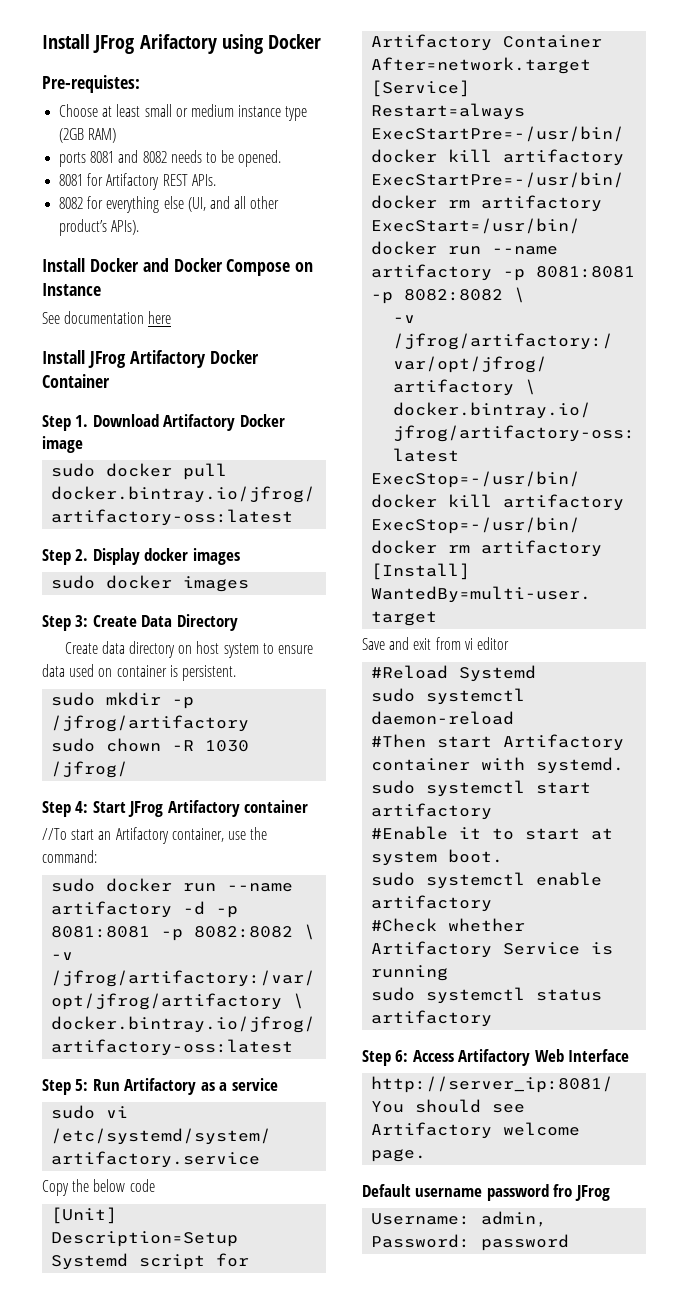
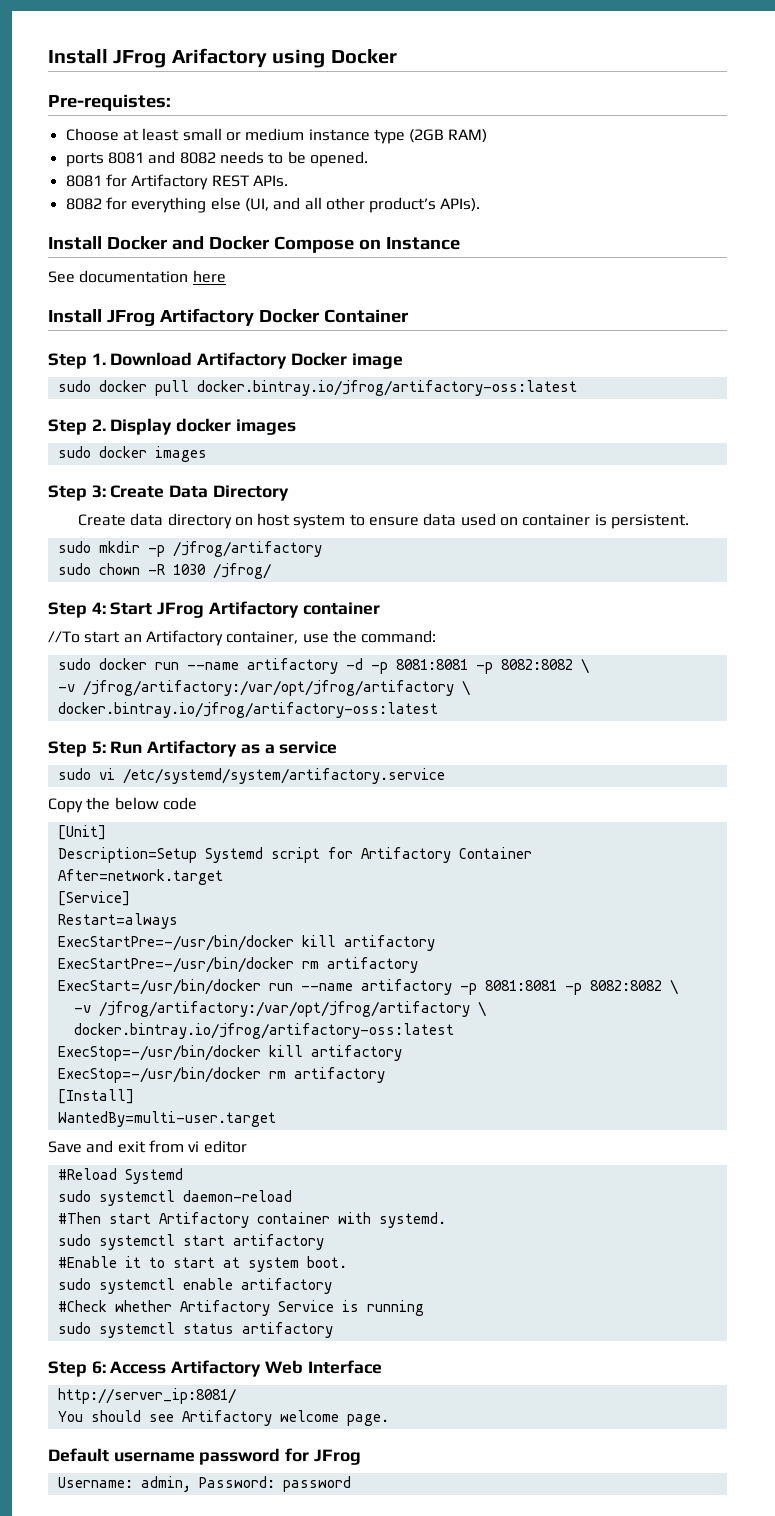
[553,1184,573,1197] fro -> [285,1448,310,1462] for

